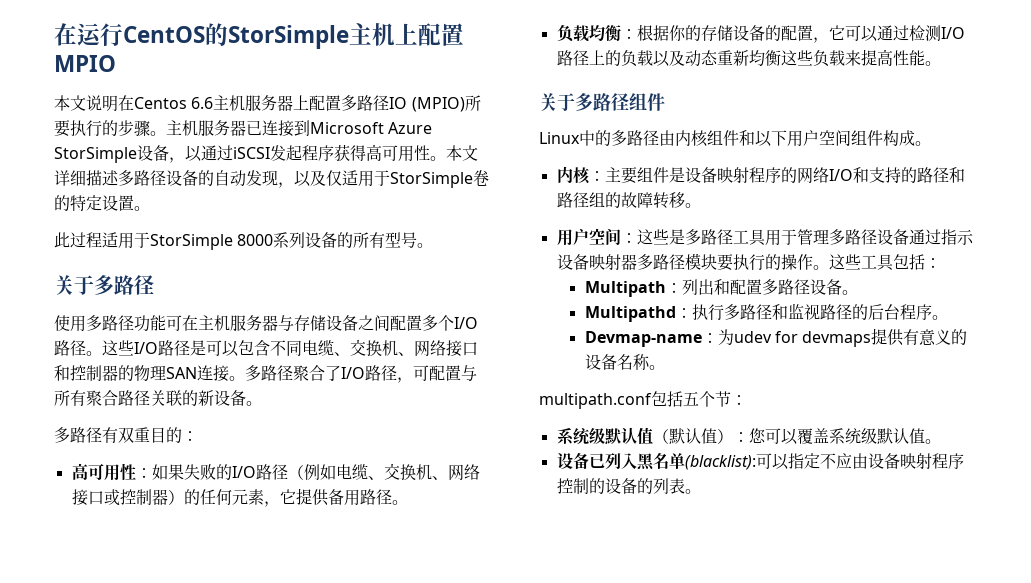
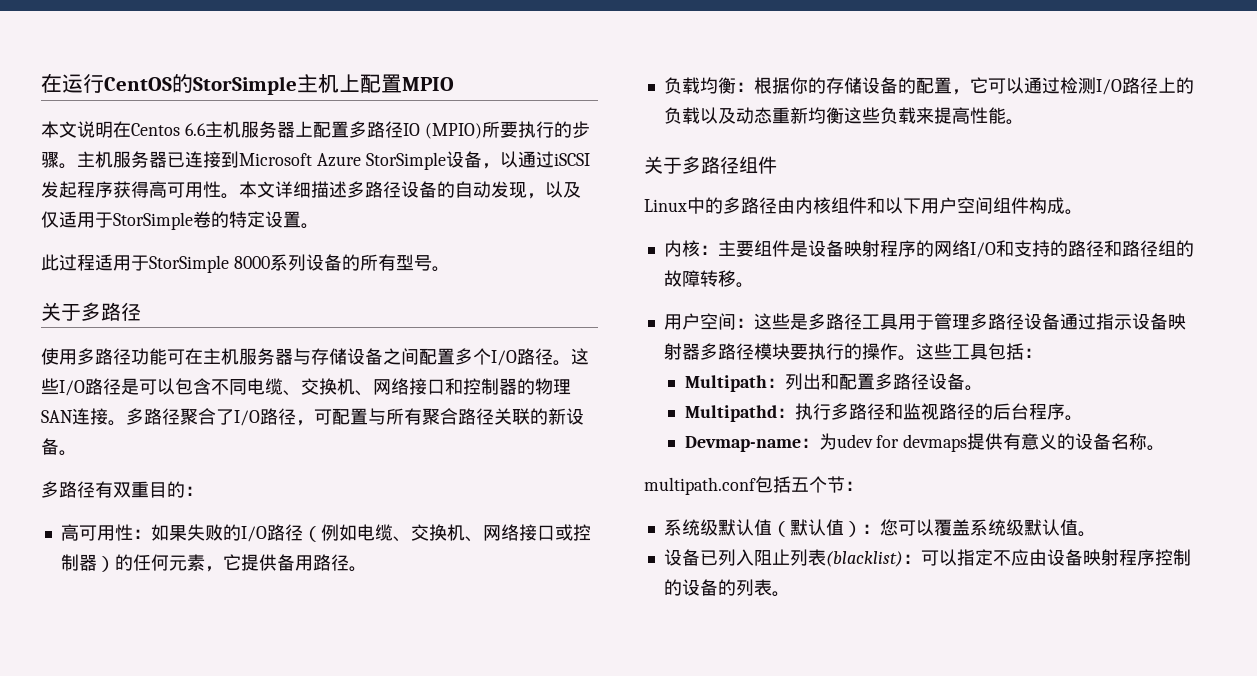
[636,452,756,470] 黑名单(blacklist): -> [753,549,921,567] 阻止列表(blacklist)：

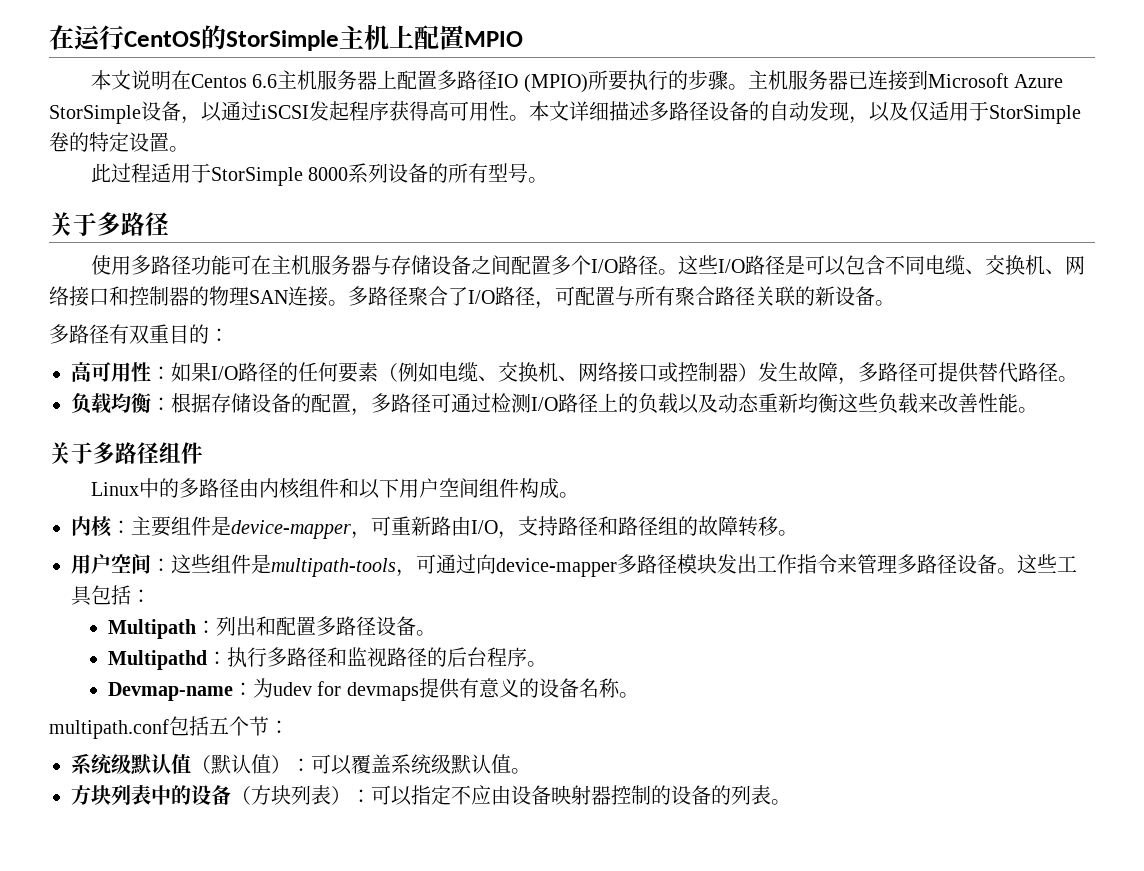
[186,524,303,542] 失败的I/O路径 -> [211,362,378,383] I/O路径的任何要素
[114,554,313,572] 的任何元素，它提供备用 -> [758,362,1018,385] 发生故障，多路径可提供替代
[789,77,826,94] 你的 -> (211, 403) none
[969,77,1024,94] 它可以 -> [371,393,451,413] 多路径可
[933,107,970,124] 提高 -> [938,393,978,413] 改善
[807,240,1068,258] 设备映射程序的网络I/O和支持的 -> [231,516,558,539] device-mapper，可重新路由I/O，支持
[789,313,1186,330] [663,343,898,360] 是多路径工具用于管理多路径设备通过指示设备映射器多路径模块要执行的操作 -> [211,554,997,577] 组件是multipath-tools，可通过向device-mapper多路径模块发出工作指令来管理多路径设备
[879,519,898,536] 您 -> (311, 765) none
[663,549,903,567] 设备已列入阻止列表(blacklist) -> [71,785,351,806] 方块列表中的设备（方块列表）
[1118,549,1155,566] 程序 -> [591,786,611,805] 器

